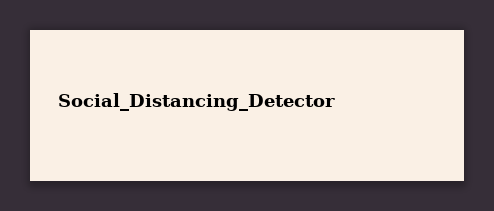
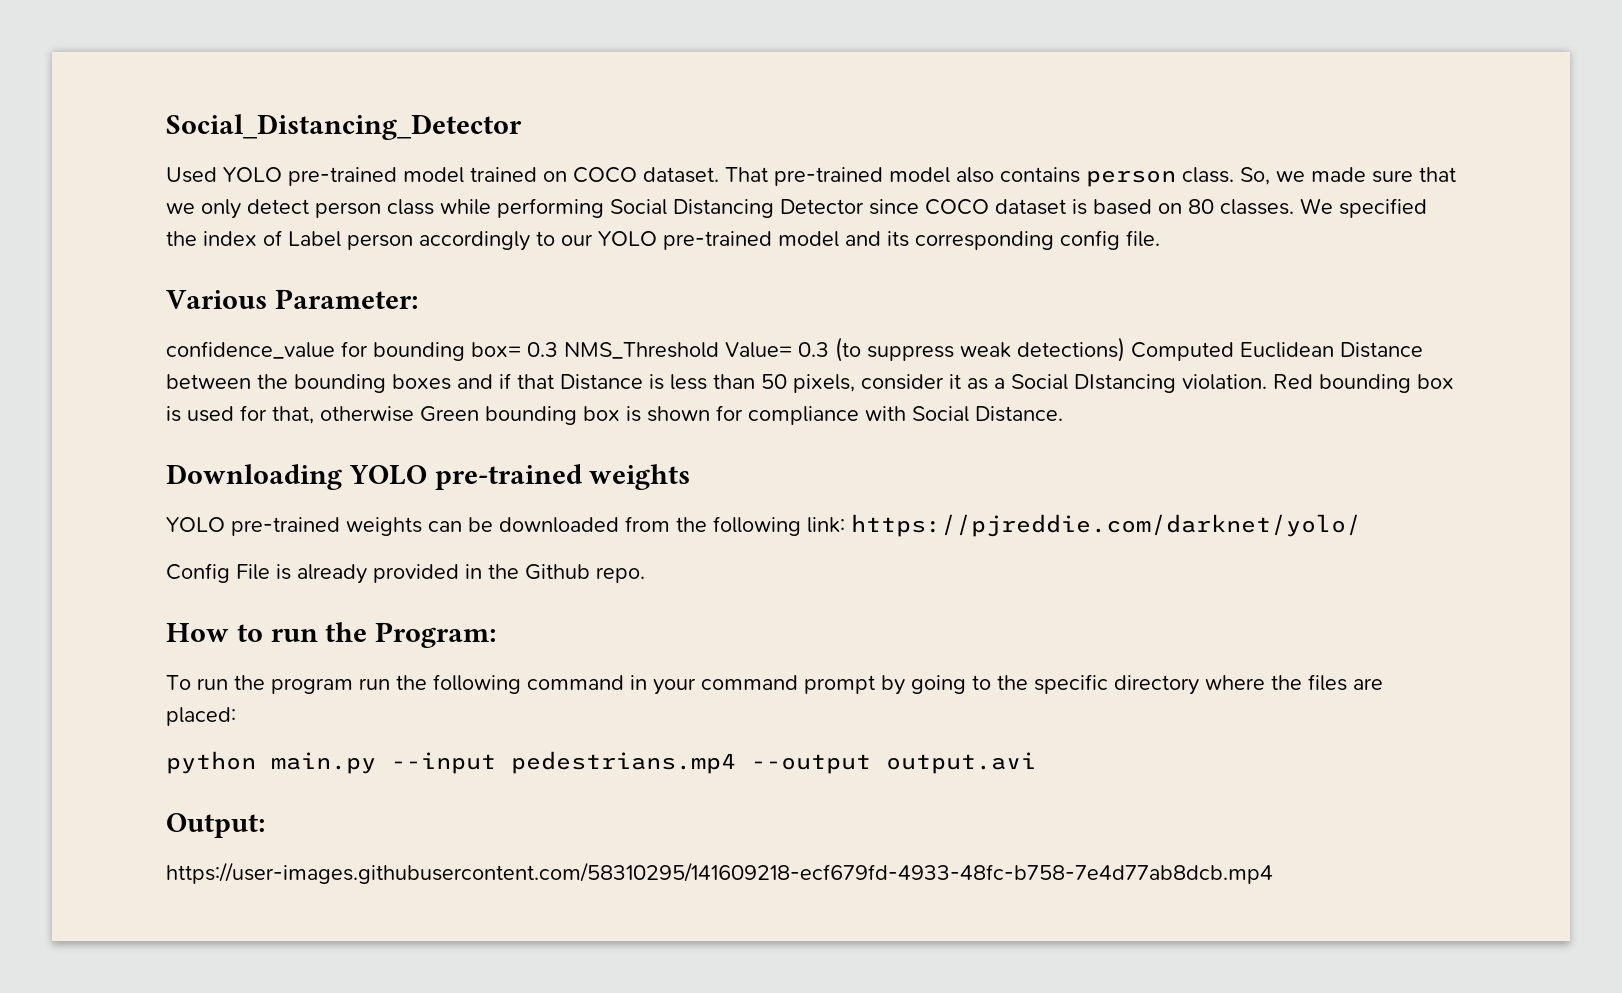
(335, 102) none -> [166,167,1456,187] [166,198,1427,219] [166,230,1160,251] [166,289,418,309] [166,337,1423,362] [166,373,1454,393] [166,405,1063,425] [166,464,691,490] [166,514,1361,537] [166,563,645,584] [166,622,497,648] [166,674,1383,695] [166,707,236,726] [166,751,1036,774] [166,813,265,838] [166,862,1273,884] // Used YOLO pre-trained model trained on COCO dataset. That pre-trained model also contains person class. So, we made sure that we only detect person class while performing Social Distancing Detector since COCO dataset is based on 80 classes. We specified the index of Label person accordingly to our YOLO pre-trained model and its corresponding config file. // Various Parameter: // confidence_value for bounding box= 0.3 NMS_Threshold Value= 0.3 (to suppress weak detections) Computed Euclidean Distance between the bounding boxes and if that Distance is less than 50 pixels, consider it as a Social DIstancing violation. Red bounding box is used for that, otherwise Green bounding box is shown for compliance with Social Distance. // Downloading YOLO pre-trained weights // YOLO pre-trained weights can be downloaded from the following link: https://pjreddie.com/darknet/yolo/ // Config File is already provided in the Github repo. // How to run the Program: // To run the program run the following command in your command prompt by going to the specific directory where the files are placed: // python main.py --input pedestrians.mp4 --output output.avi // Output: // https://user-images.githubusercontent.com/58310295/141609218-ecf679fd-4933-48fc-b758-7e4d77ab8dcb.mp4

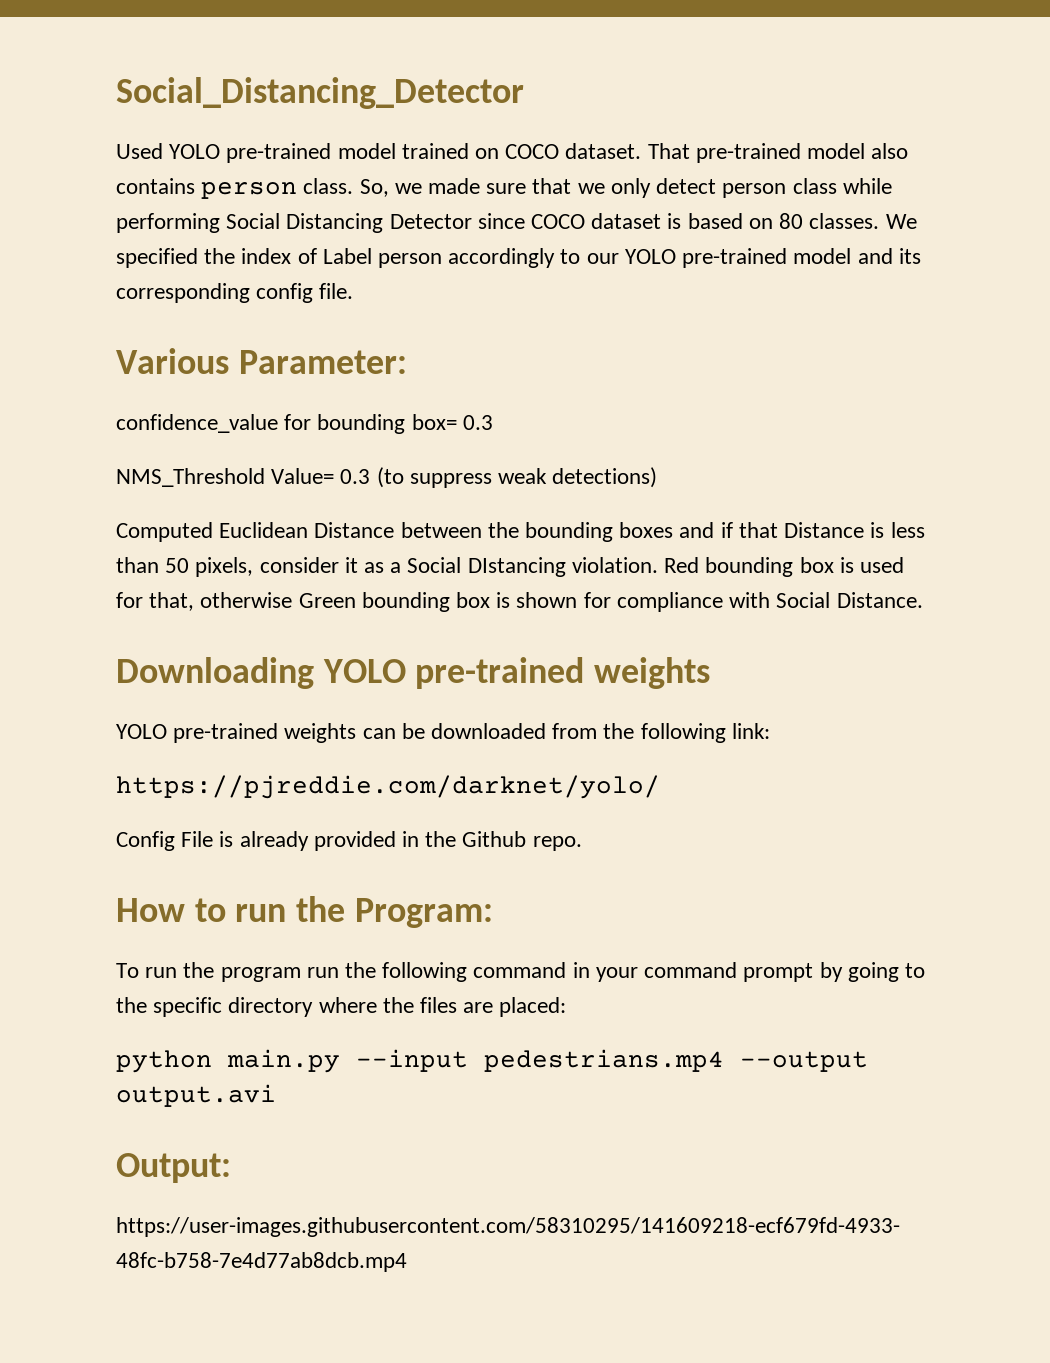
(558, 349) none -> (493, 422) //
(1125, 349) none -> (658, 477) //
(845, 525) none -> (770, 731) //

